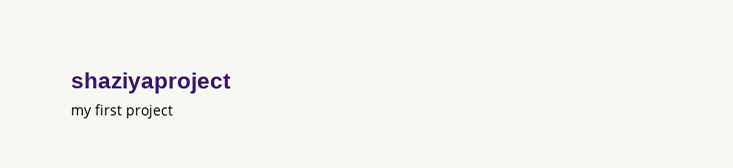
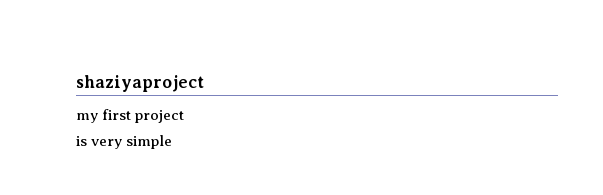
(173, 111) none -> [76,135,173,149] // is very simple

